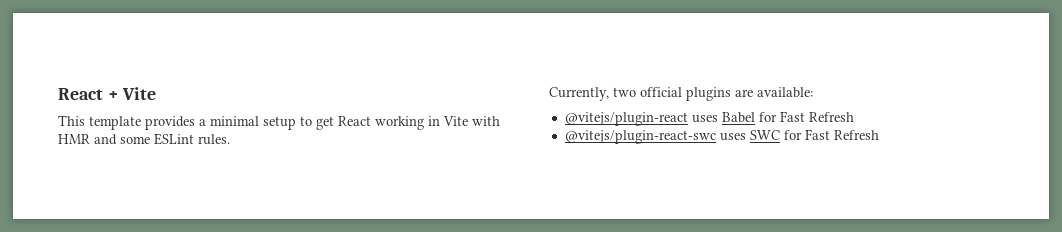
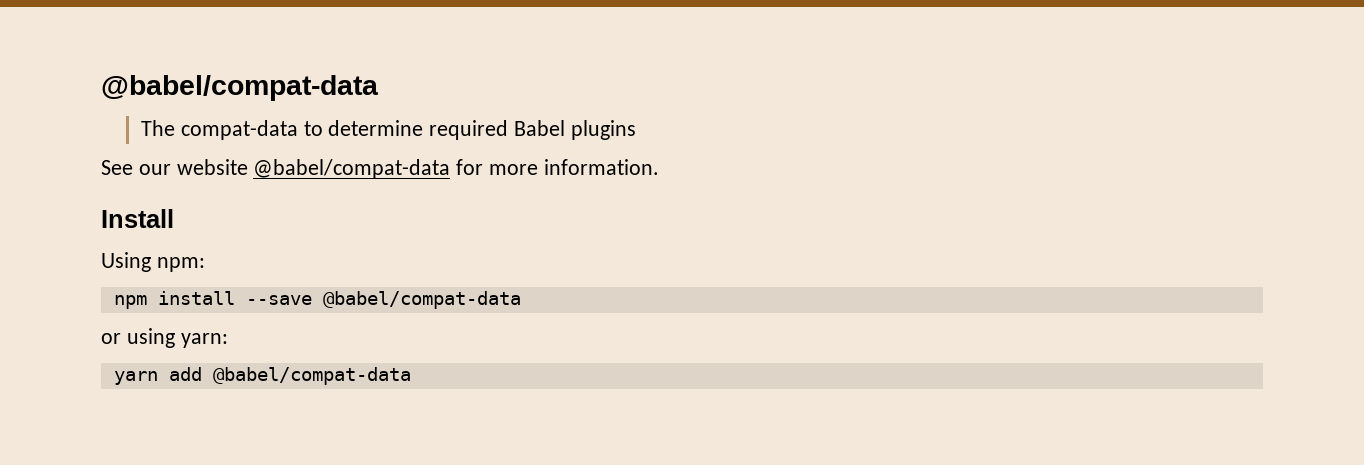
[58,87,157,100] [58,115,500,130] [58,133,230,145] [549,87,813,101] [564,111,854,126] [564,129,879,144] React + Vite // This template provides a minimal setup to get React working in Vite with HMR and some ESLint rules. // Currently, two official plugins are available: // @vitejs/plugin-react uses Babel for Fast Refresh // @vitejs/plugin-react-swc uses SWC for Fast Refresh -> [101,75,379,101] [140,120,636,140] [101,159,659,179] [101,209,174,228] [101,252,205,272] [113,291,521,309] [101,328,228,348] [113,367,411,385] @babel/compat-data // The compat-data to determine required Babel plugins // See our website @babel/compat-data for more information. // Install // Using npm: // npm install --save @babel/compat-data // or using yarn: // yarn add @babel/compat-data

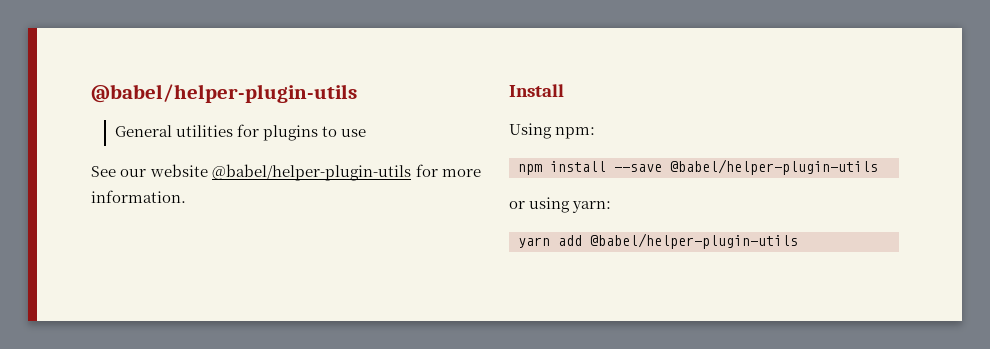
[101,75,379,101] [140,120,636,140] @babel/compat-data // The compat-data to determine required Babel plugins -> [91,84,357,103] [114,124,366,141] @babel/helper-plugin-utils // General utilities for plugins to use
[253,159,451,179] @babel/compat-data -> [212,164,412,181] @babel/helper-plugin-utils
[322,291,521,309] @babel/compat-data -> [670,159,878,175] @babel/helper-plugin-utils
[212,367,411,385] @babel/compat-data -> [590,233,798,249] @babel/helper-plugin-utils

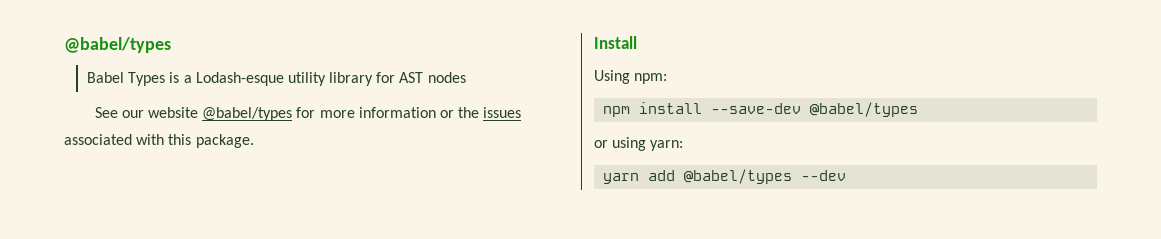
[91,84,357,103] [114,124,366,141] @babel/helper-plugin-utils // General utilities for plugins to use -> [64,37,171,53] [86,72,466,86] @babel/types // Babel Types is a Lodash-esque utility library for AST nodes
[212,164,412,181] @babel/helper-plugin-utils -> [202,107,293,121] @babel/types
[91,190,186,203] information. -> [358,107,522,118] [64,134,254,148] information or the issues associated with this package.
[614,159,878,175] --save @babel/helper-plugin-utils -> [711,102,919,117] --save-dev @babel/types
[590,233,798,249] @babel/helper-plugin-utils -> [684,169,847,184] @babel/types --dev

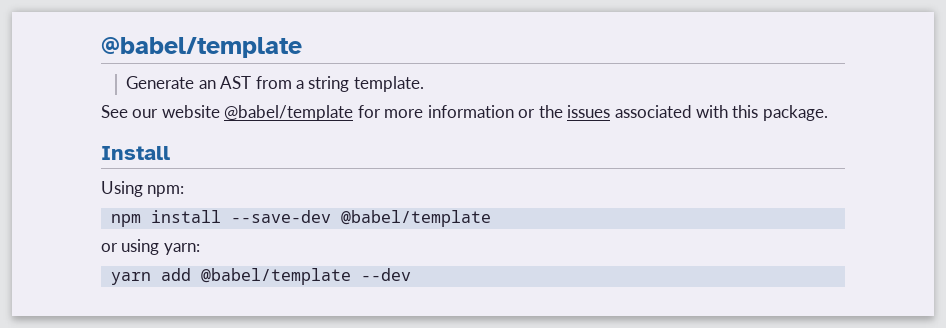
[64,37,171,53] [86,72,466,86] @babel/types // Babel Types is a Lodash-esque utility library for AST nodes -> [101,37,302,58] [126,76,424,92] @babel/template // Generate an AST from a string template.
[202,107,293,121] @babel/types -> [224,105,354,121] @babel/template
[810,102,919,117] @babel/types -> [340,210,491,227] @babel/template
[684,169,793,184] @babel/types -> [200,268,351,285] @babel/template

